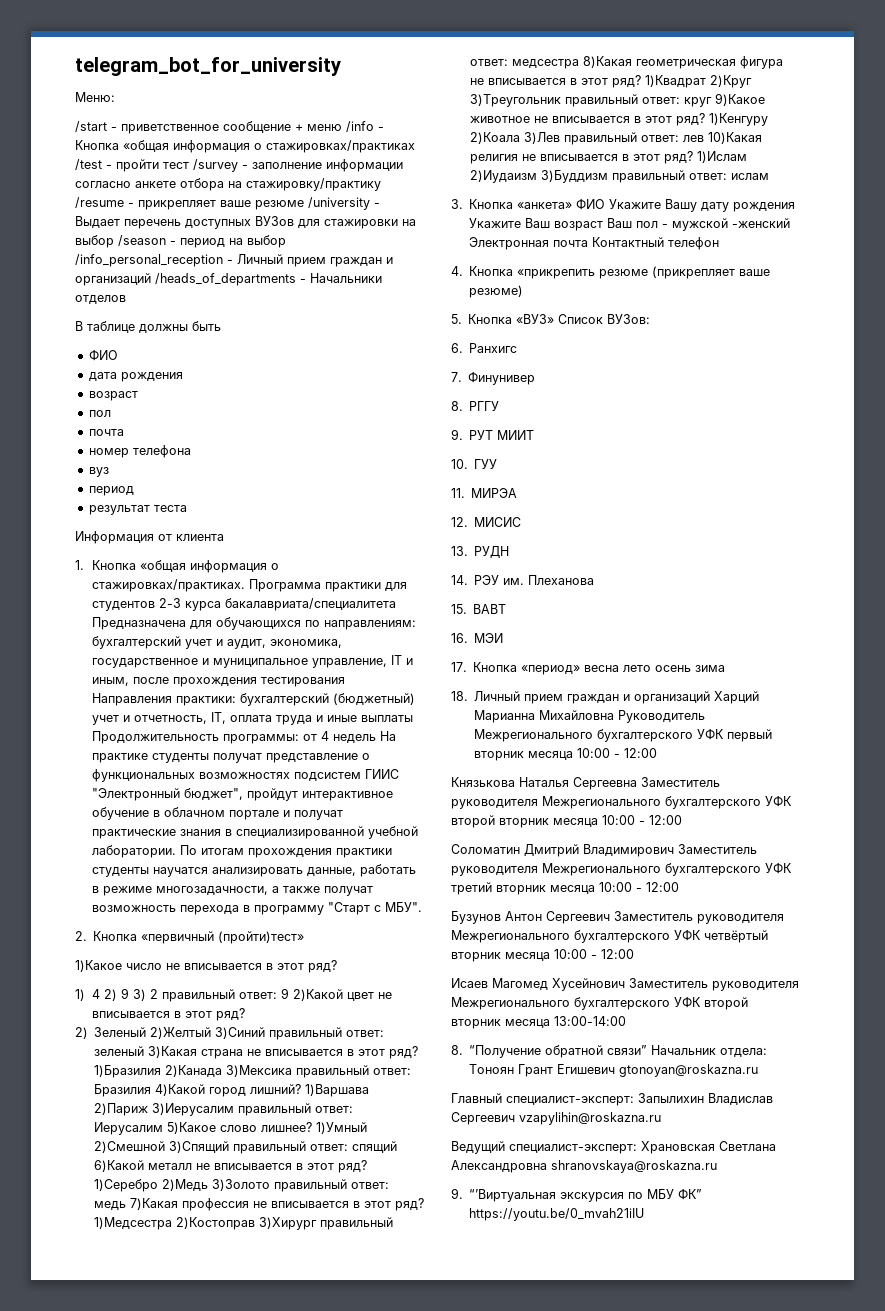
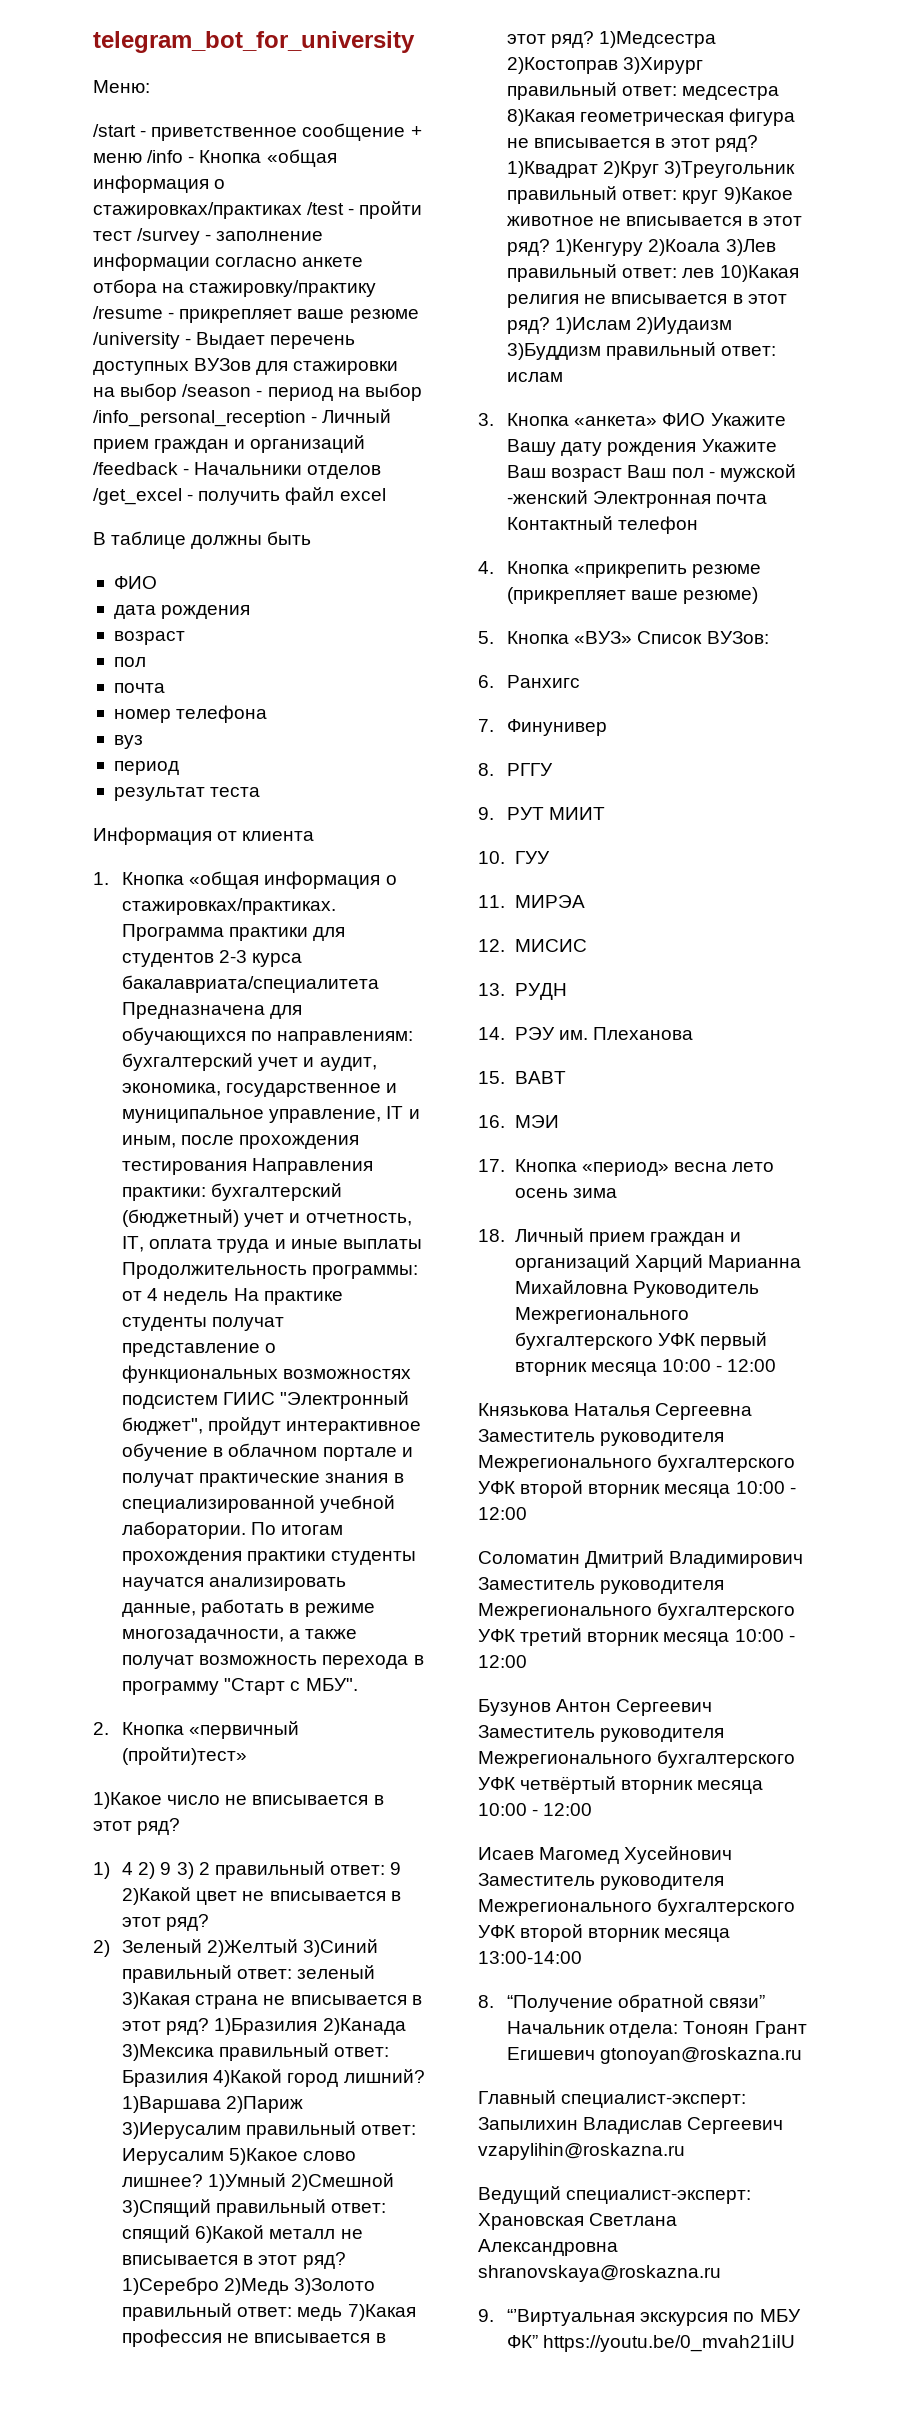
[155,273,296,286] /heads_of_departments -> [93,462,178,475] /feedback
(126, 299) none -> [93,487,386,505] /get_excel - получить файл excel

